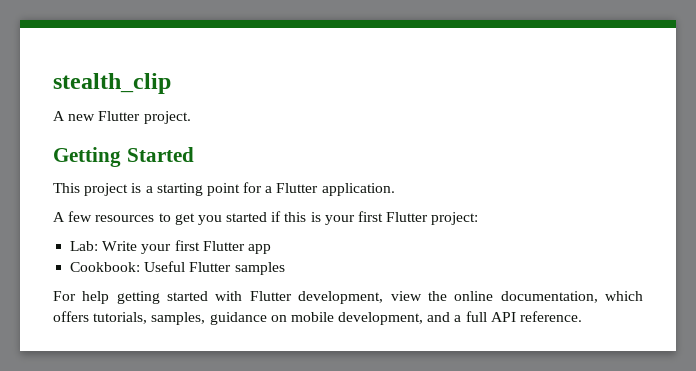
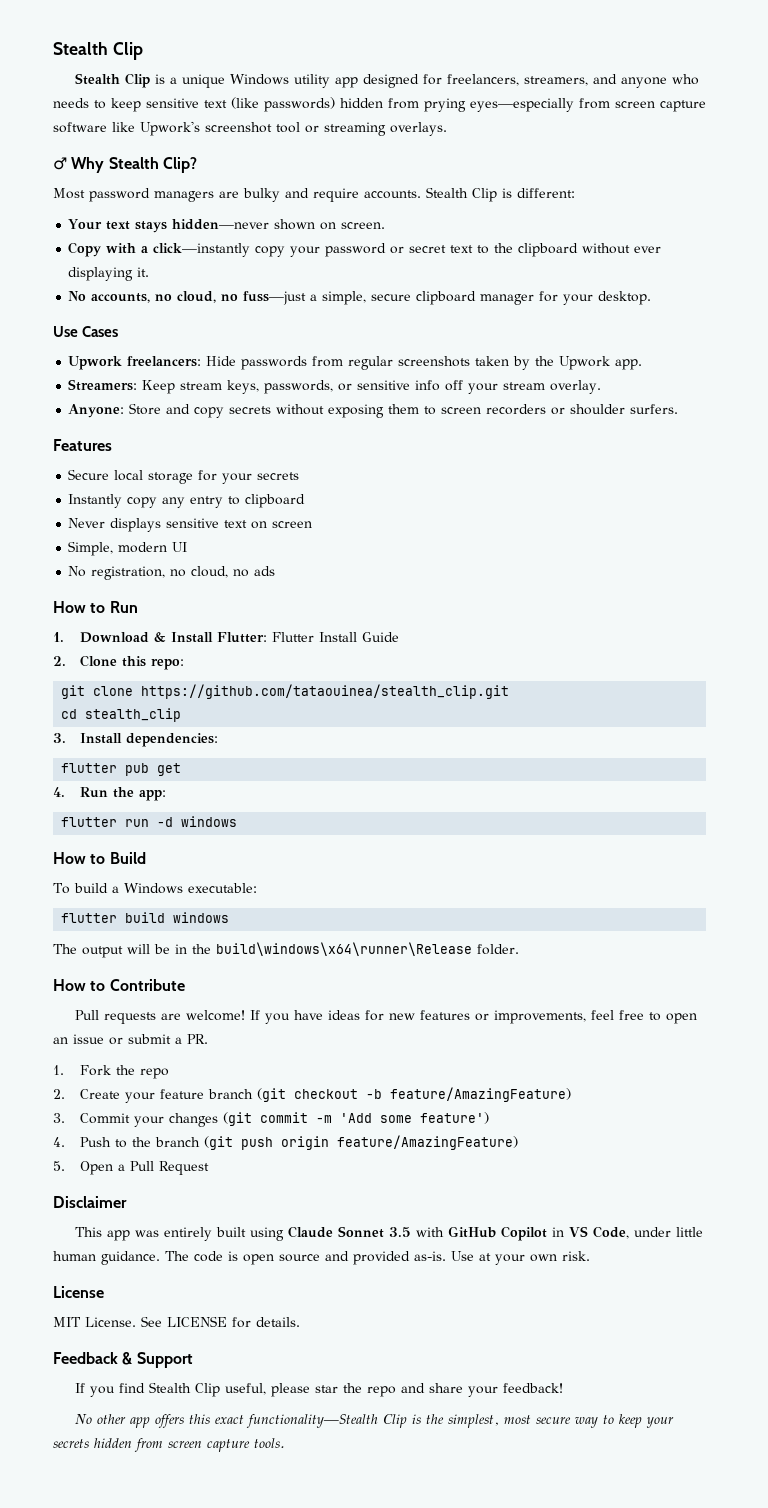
[53,73,171,94] [53,111,191,124] [53,147,194,167] [53,182,395,196] [53,211,479,225] [70,240,271,254] [70,261,285,275] [53,291,643,304] [53,311,583,325] stealth_clip // A new Flutter project. // Getting Started // This project is a starting point for a Flutter application. // A few resources to get you started if this is your first Flutter project: // Lab: Write your first Flutter app // Cookbook: Useful Flutter samples // For help getting started with Flutter development, view the online documentation, which offers tutorials, samples, guidance on mobile development, and a full API reference. -> [53,42,143,60] [74,73,699,88] [53,97,706,112] [53,121,447,136] [53,157,197,173] [53,187,575,202] [68,219,386,233] [68,242,662,257] [68,267,150,281] [68,291,652,305] [53,326,119,337] [68,356,643,370] [68,379,602,394] [68,403,679,418] [53,439,112,451] [68,469,300,484] [68,494,306,508] [68,518,313,532] [68,541,188,556] [68,566,276,580] [53,601,138,613] [53,632,399,643] [53,655,184,670] [61,684,510,699] [61,708,182,722] [53,733,218,747] [61,763,182,776] [53,787,166,801] [61,816,238,827] [53,852,146,864] [53,883,257,894] [61,912,230,923] [53,942,519,958] [53,979,185,991] [74,1010,697,1024] [53,1034,208,1045] [53,1065,169,1079] [53,1087,571,1103] [53,1112,489,1127] [53,1135,518,1150] [53,1161,209,1175] [53,1196,127,1208] [74,1226,703,1241] [53,1251,590,1265] [53,1286,104,1298] [53,1316,300,1328] [53,1352,193,1368] [74,1382,563,1397] [74,1414,674,1428] [53,1438,285,1452] Stealth Clip // Stealth Clip is a unique Windows utility app designed for freelancers, streamers, and anyone who needs to keep sensitive text (like passwords) hidden from prying eyes—especially from screen capture software like Upwork's screenshot tool or streaming overlays. // ♂ Why Stealth Clip? // Most password managers are bulky and require accounts. Stealth Clip is different: // Your text stays hidden—never shown on screen. // Copy with a click—instantly copy your password or secret text to the clipboard without ever displaying it. // No accounts, no cloud, no fuss—just a simple, secure clipboard manager for your desktop. // Use Cases // Upwork freelancers: Hide passwords from regular screenshots taken by the Upwork app. // Streamers: Keep stream keys, passwords, or sensitive info off your stream overlay. // Anyone: Store and copy secrets without exposing them to screen recorders or shoulder surfers. // Features // Secure local storage for your secrets // Instantly copy any entry to clipboard // Never displays sensitive text on screen // Simple, modern UI // No registration, no cloud, no ads // How to Run // 1. Download & Install Flutter: Flutter Install Guide // 2. Clone this repo: // git clone https://github.com/tataouinea/stealth_clip.git // cd stealth_clip // 3. Install dependencies: // flutter pub get // 4. Run the app: // flutter run -d windows // How to Build // To build a Windows executable: // flutter build windows // The output will be in the build\windows\x64\runner\Release folder. // How to Contribute // Pull requests are welcome! If you have ideas for new features or improvements, feel free to open an issue or submit a PR. // 1. Fork the repo // 2. Create your feature branch (git checkout -b feature/AmazingFeature) // 3. Commit your changes (git commit -m 'Add some feature') // 4. Push to the branch (git push origin feature/AmazingFeature) // 5. Open a Pull Request // Disclaimer // This app was entirely built using Claude Sonnet 3.5 with GitHub Copilot in VS Code, under little human guidance. The code is open source and provided as-is. Use at your own risk. // License // MIT License. See LICENSE for details. // Feedback & Support // If you find Stealth Clip useful, please star the repo and share your feedback! // No other app offers this exact functionality—Stealth Clip is the simplest, most secure way to keep your secrets hidden from screen capture tools.

